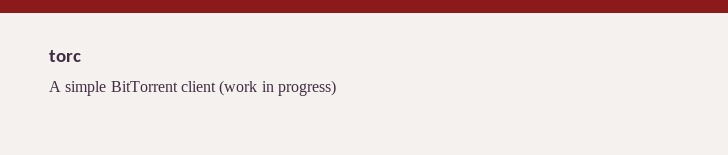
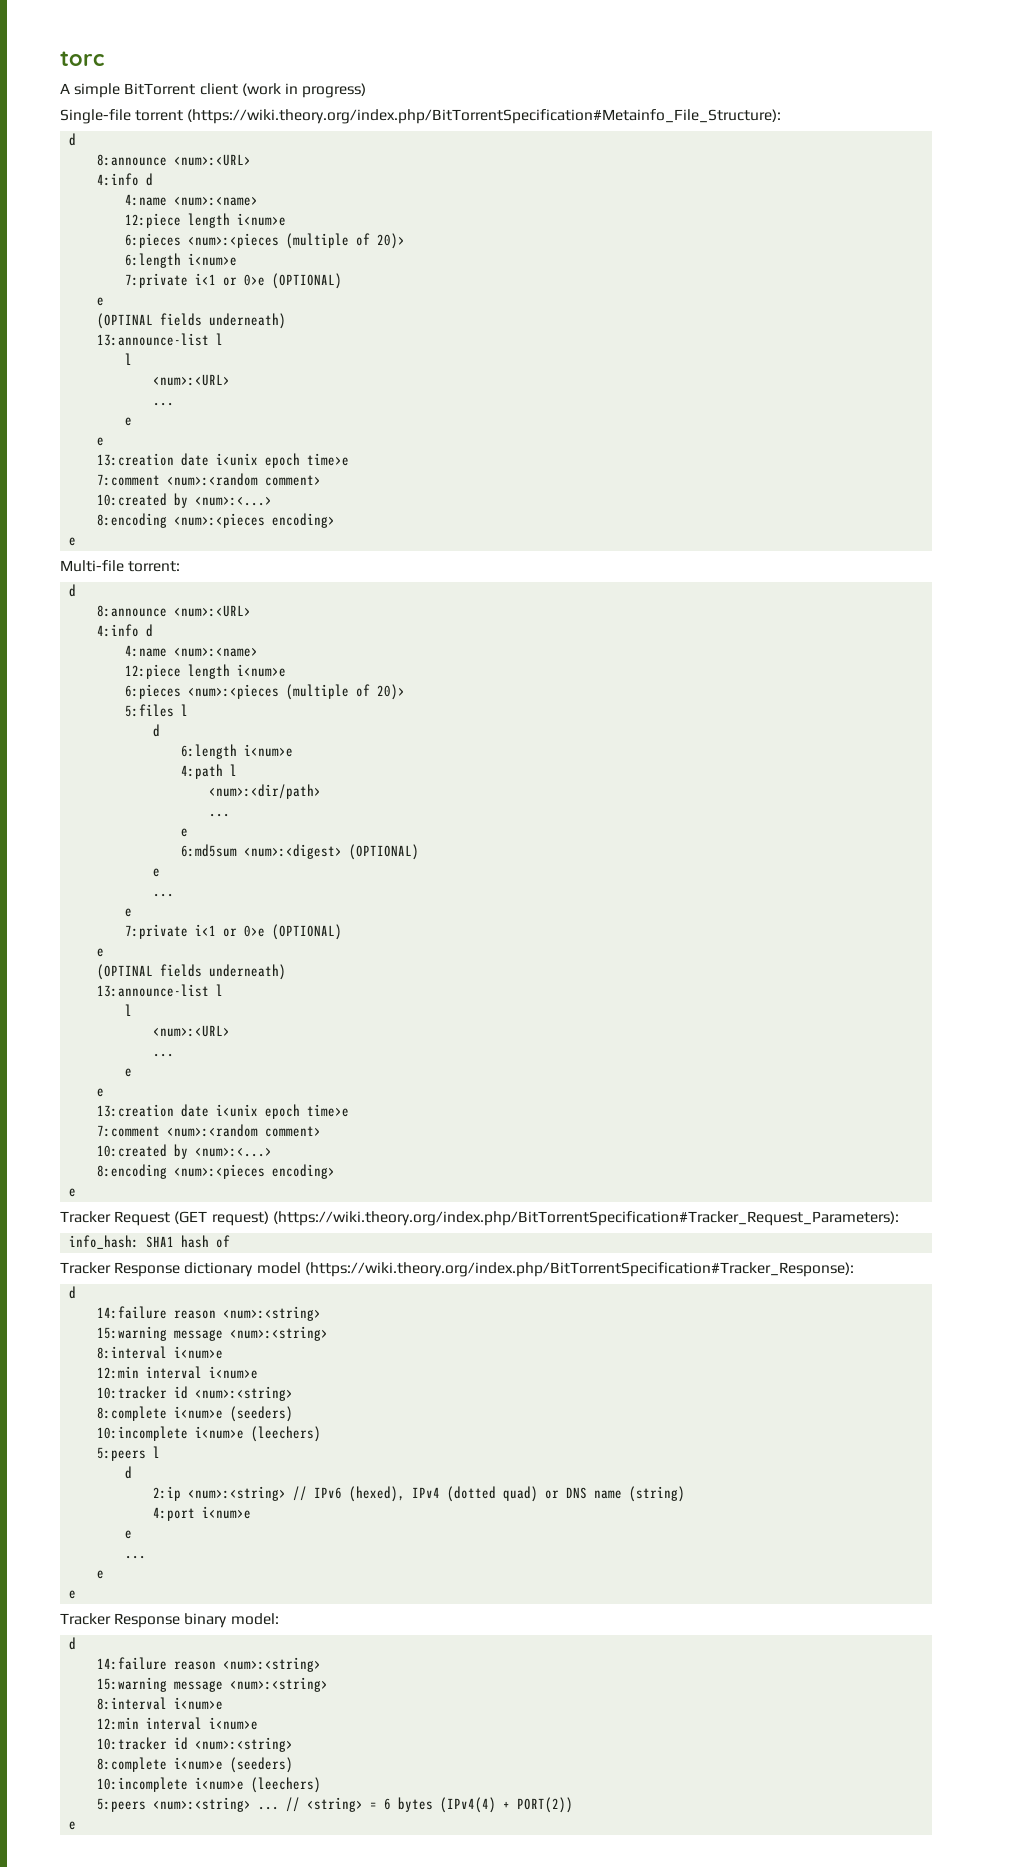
(336, 88) none -> [60,109,782,124] [69,133,77,146] [97,154,252,166] [97,173,154,186] [125,194,259,206] [125,213,287,228] [125,233,406,249] [125,253,238,268] [125,273,343,289] [97,297,105,306] [97,313,287,329] [97,333,224,346] [125,353,133,365] [153,374,231,386] [153,402,175,406] [125,417,133,426] [97,437,105,446] [97,453,350,468] [97,473,322,486] [97,493,273,508] [97,513,336,528] [69,537,77,546] [60,560,181,572] [69,584,77,597] [97,605,252,617] [97,624,154,637] [125,645,259,657] [125,664,287,679] [125,684,406,700] [125,704,189,717] [153,724,161,737] [181,744,294,759] [181,764,238,779] [209,784,322,799] [209,813,231,817] [181,828,189,837] [181,844,420,860] [153,868,161,877] [153,893,175,897] [125,908,133,917] [125,924,343,940] [97,948,105,957] [97,964,287,980] [97,984,224,997] [125,1004,133,1016] [153,1025,231,1037] [153,1053,175,1057] [125,1068,133,1077] [97,1088,105,1097] [97,1104,350,1119] [97,1124,322,1137] [97,1144,273,1159] [97,1164,336,1179] [69,1188,77,1197] [60,1211,899,1226] [69,1235,231,1249] [60,1262,854,1277] [69,1286,77,1299] [97,1306,322,1321] [97,1326,329,1341] [97,1346,224,1359] [97,1366,259,1379] [97,1386,294,1401] [97,1406,294,1422] [97,1426,322,1442] [97,1446,161,1461] [125,1466,133,1479] [153,1486,686,1502] [153,1506,252,1521] [125,1530,133,1539] [125,1555,147,1559] [97,1570,105,1579] [69,1590,77,1599] [60,1613,279,1628] [69,1637,77,1650] [97,1657,322,1672] [97,1677,329,1692] [97,1697,224,1710] [97,1717,259,1730] [97,1737,294,1752] [97,1757,294,1773] [97,1777,322,1793] [97,1797,574,1813] [69,1821,77,1830] // Single-file torrent (https://wiki.theory.org/index.php/BitTorrentSpecification#Metainfo_File_Structure): // d // 8:announce <num>:<URL> // 4:info d // 4:name <num>:<name> // 12:piece length i<num>e // 6:pieces <num>:<pieces (multiple of 20)> // 6:length i<num>e // 7:private i<1 or 0>e (OPTIONAL) // e // (OPTINAL fields underneath) // 13:announce-list l // l // <num>:<URL> // ... // e // e // 13:creation date i<unix epoch time>e // 7:comment <num>:<random comment> // 10:created by <num>:<...> // 8:encoding <num>:<pieces encoding> // e // Multi-file torrent: // d // 8:announce <num>:<URL> // 4:info d // 4:name <num>:<name> // 12:piece length i<num>e // 6:pieces <num>:<pieces (multiple of 20)> // 5:files l // d // 6:length i<num>e // 4:path l // <num>:<dir/path> // ... // e // 6:md5sum <num>:<digest> (OPTIONAL) // e // ... // e // 7:private i<1 or 0>e (OPTIONAL) // e // (OPTINAL fields underneath) // 13:announce-list l // l // <num>:<URL> // ... // e // e // 13:creation date i<unix epoch time>e // 7:comment <num>:<random comment> // 10:created by <num>:<...> // 8:encoding <num>:<pieces encoding> // e // Tracker Request (GET request) (https://wiki.theory.org/index.php/BitTorrentSpecification#Tracker_Request_Parameters): // info_hash: SHA1 hash of // Tracker Response dictionary model (https://wiki.theory.org/index.php/BitTorrentSpecification#Tracker_Response): // d // 14:failure reason <num>:<string> // 15:warning message <num>:<string> // 8:interval i<num>e // 12:min interval i<num>e // 10:tracker id <num>:<string> // 8:complete i<num>e (seeders) // 10:incomplete i<num>e (leechers) // 5:peers l // d // 2:ip <num>:<string> // IPv6 (hexed), IPv4 (dotted quad) or DNS name (string) // 4:port i<num>e // e // ... // e // e // Tracker Response binary model: // d // 14:failure reason <num>:<string> // 15:warning message <num>:<string> // 8:interval i<num>e // 12:min interval i<num>e // 10:tracker id <num>:<string> // 8:complete i<num>e (seeders) // 10:incomplete i<num>e (leechers) // 5:peers <num>:<string> ... // <string> = 6 bytes (IPv4(4) + PORT(2)) // e

